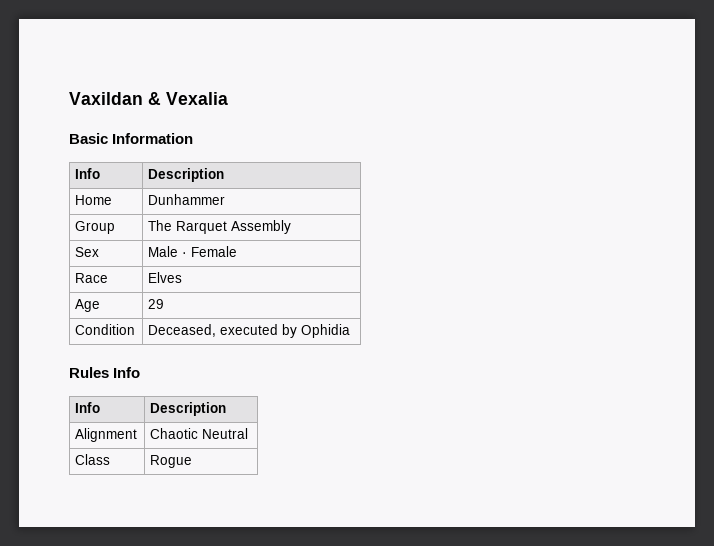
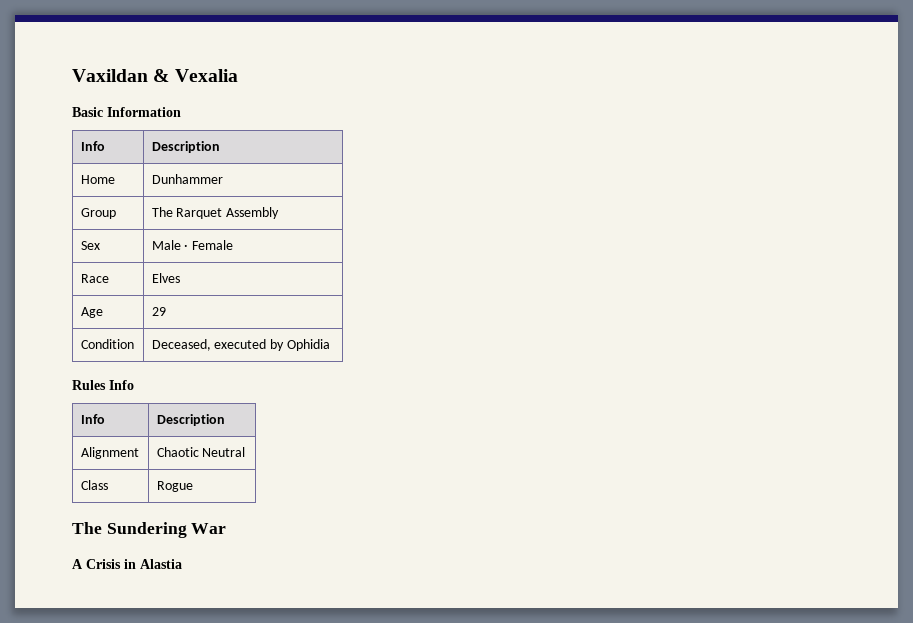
(193, 461) none -> [72,522,227,538] [72,559,182,569] // The Sundering War // A Crisis in Alastia

